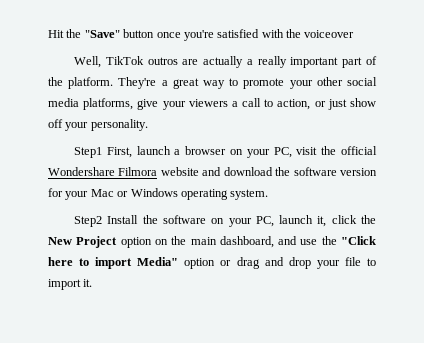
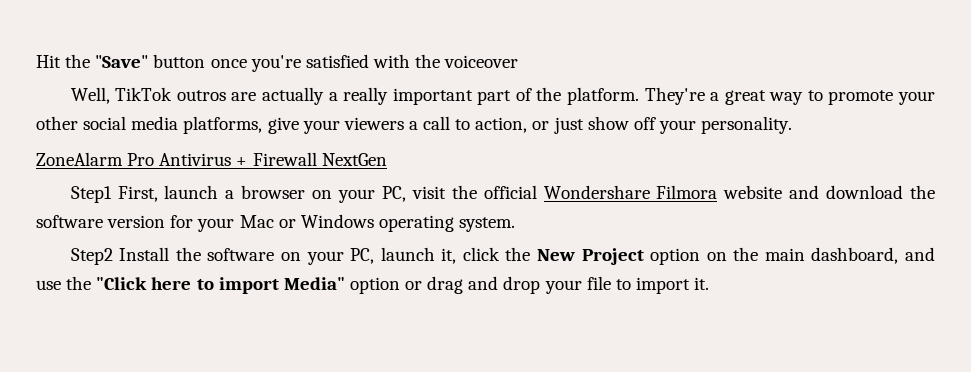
(148, 125) none -> [36,152,387,166] // ZoneAlarm Pro Antivirus + Firewall NextGen

